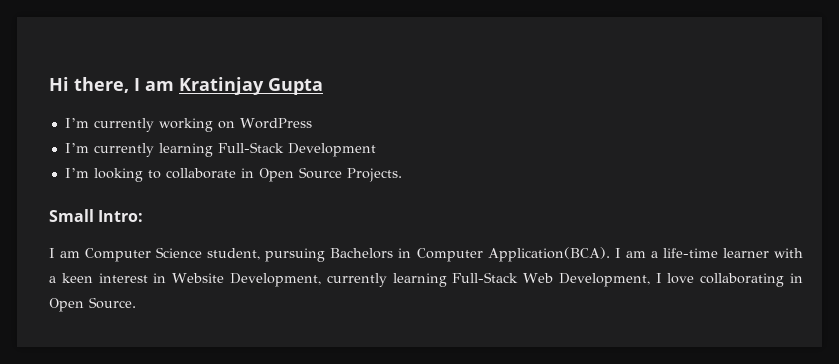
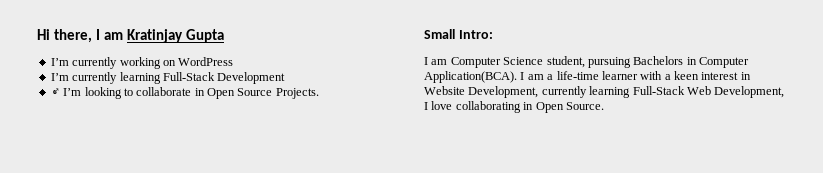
(376, 150) none -> [50,88,60,96] ♂

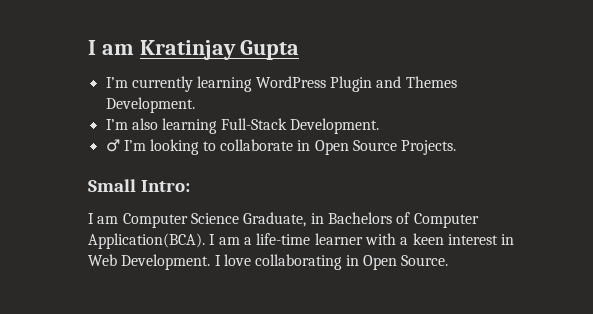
[37,29,92,43] Hi there, -> (88, 47) none
[119,57,176,69] working on -> [197,76,253,92] learning
[50,72,286,84] // I’m currently learning Full-Stack Development -> [329,76,457,92] [105,97,195,113] [105,118,379,134] Plugin and Themes Development. // I’m also learning Full-Stack Development.
[546,56,697,68] student, pursuing Bachelors in -> [243,212,411,227] Graduate, in Bachelors of
[424,86,785,98] Website Development, currently learning Full-Stack Web Development, -> [88,254,211,270] Web Development.

